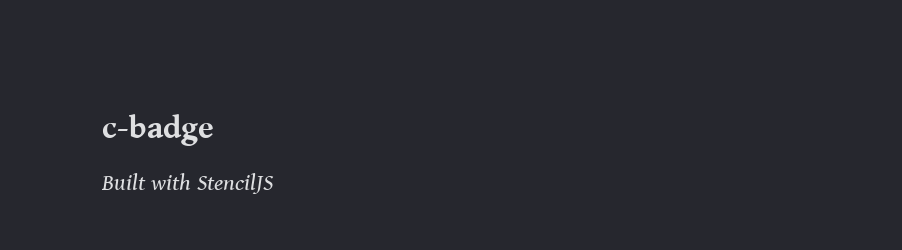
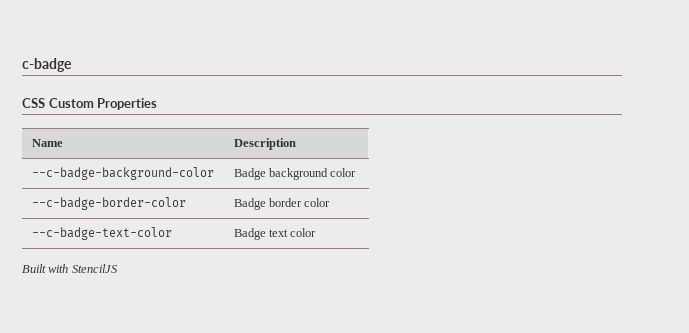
(214, 130) none -> [22,98,158,110] [31,139,63,147] [233,138,296,150] [31,167,214,180] [233,168,357,180] [31,197,186,210] [233,198,331,210] [31,227,172,240] [233,228,317,240] // CSS Custom Properties // Name | Description // --c-badge-background-color | Badge background color // --c-badge-border-color | Badge border color // --c-badge-text-color | Badge text color

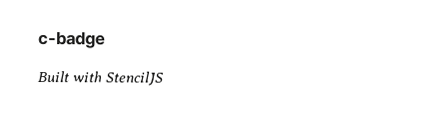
[22,98,158,110] [31,139,63,147] [233,138,296,150] [31,167,214,180] [233,168,357,180] [31,197,186,210] [233,198,331,210] [31,227,172,240] [233,228,317,240] // CSS Custom Properties // Name | Description // --c-badge-background-color | Badge background color // --c-badge-border-color | Badge border color // --c-badge-text-color | Badge text color -> (106, 40) none

